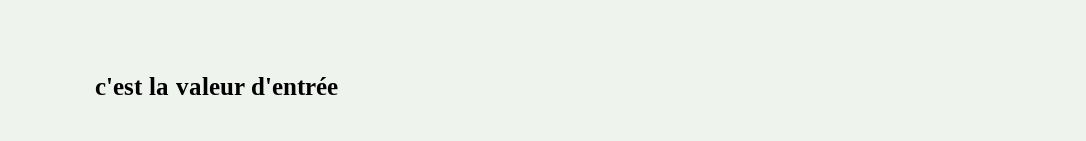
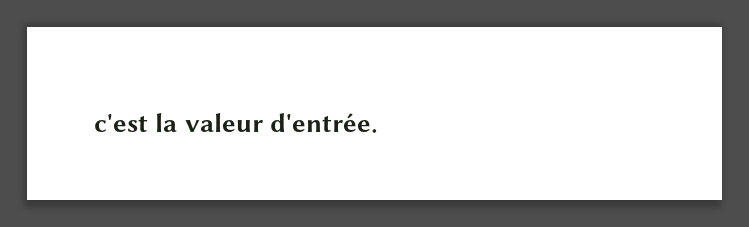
[251,77,339,95] d'entrée -> [269,113,378,133] d'entrée.

